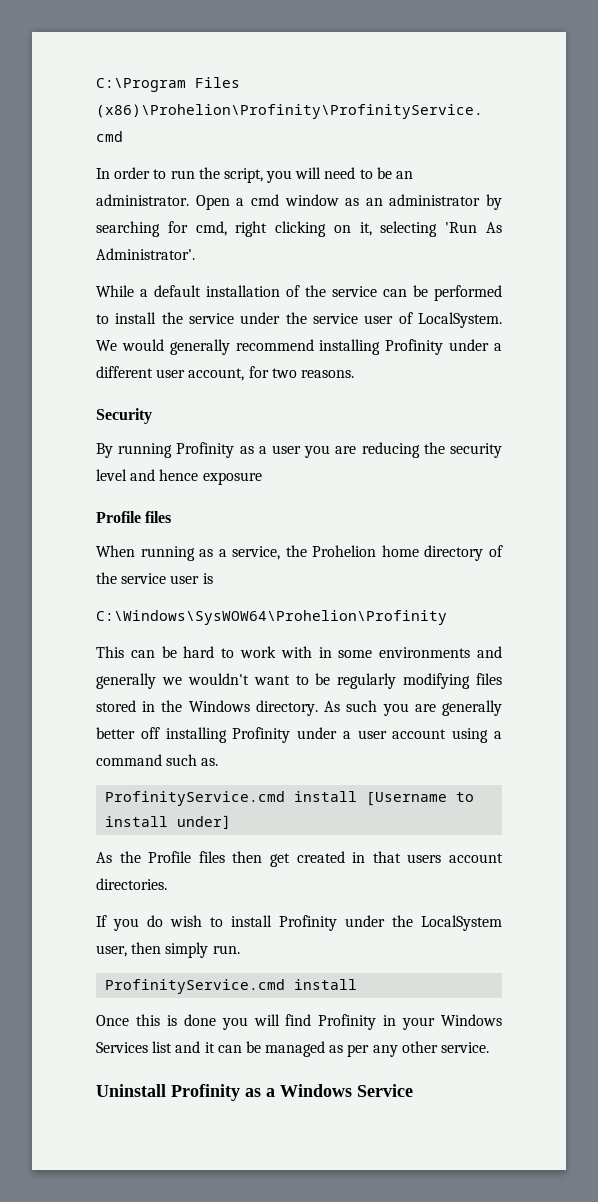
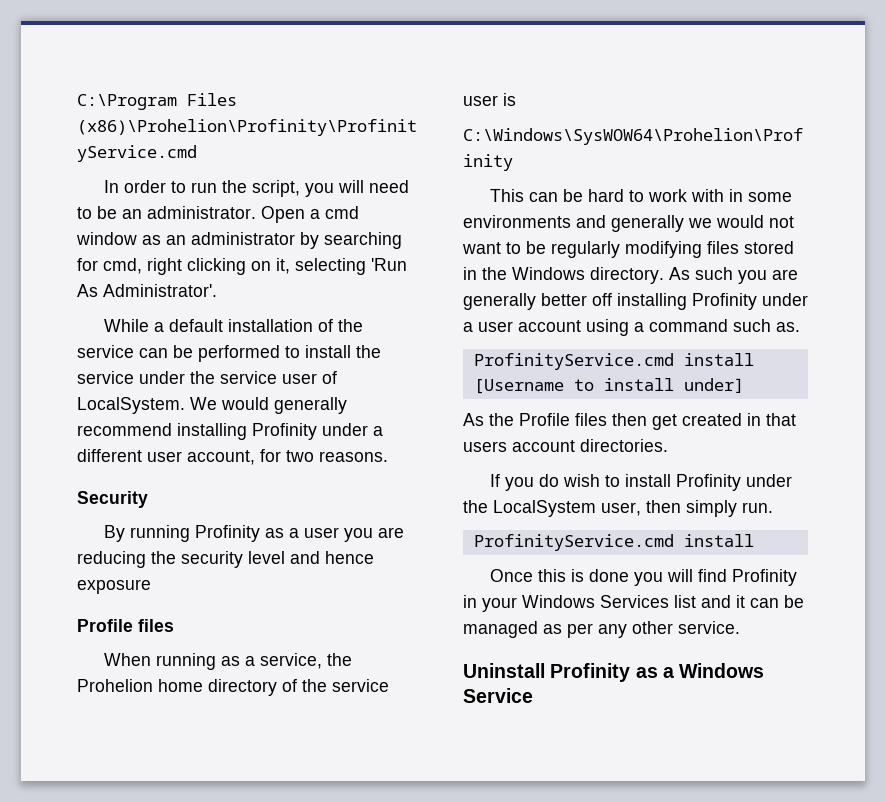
[187,673,249,685] wouldn't -> [716,215,794,228] would not

